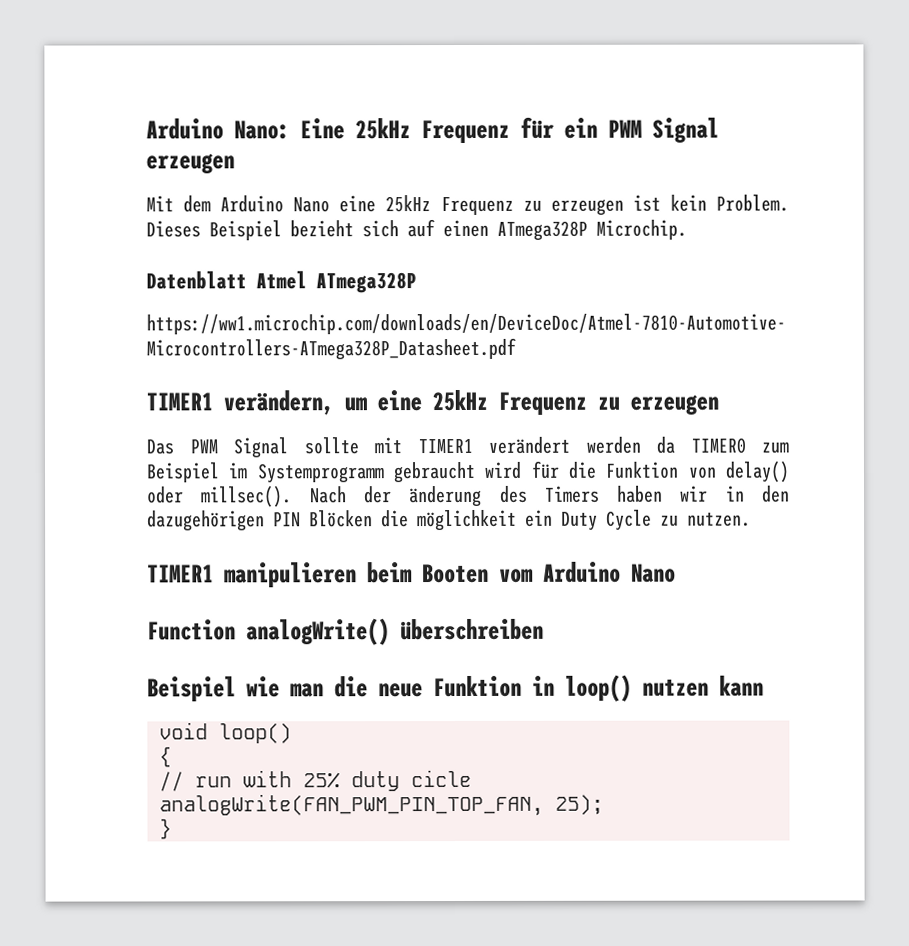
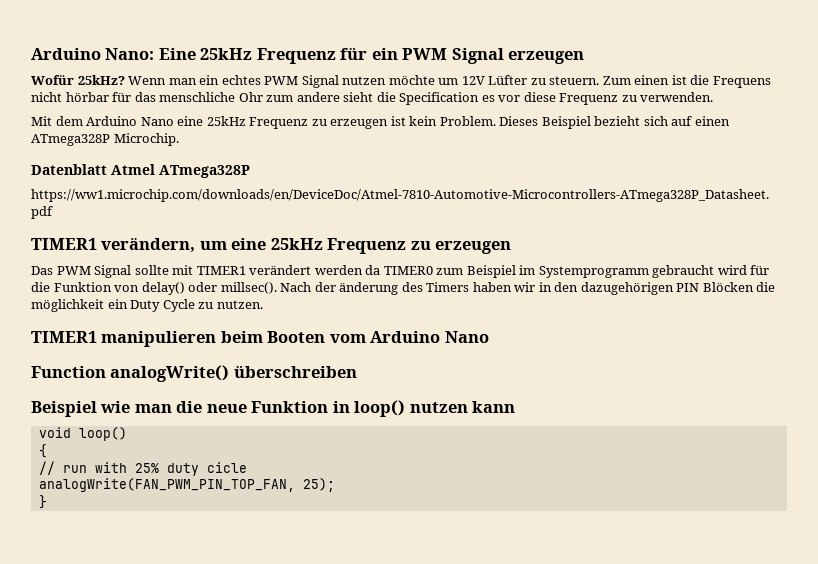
(235, 163) none -> [31,75,771,88] [31,92,714,105] // Wofür 25kHz? Wenn man ein echtes PWM Signal nutzen möchte um 12V Lüfter zu steuern. Zum einen ist die Frequens nicht hörbar für das menschliche Ohr zum andere sieht die Specification es vor diese Frequenz zu verwenden.

